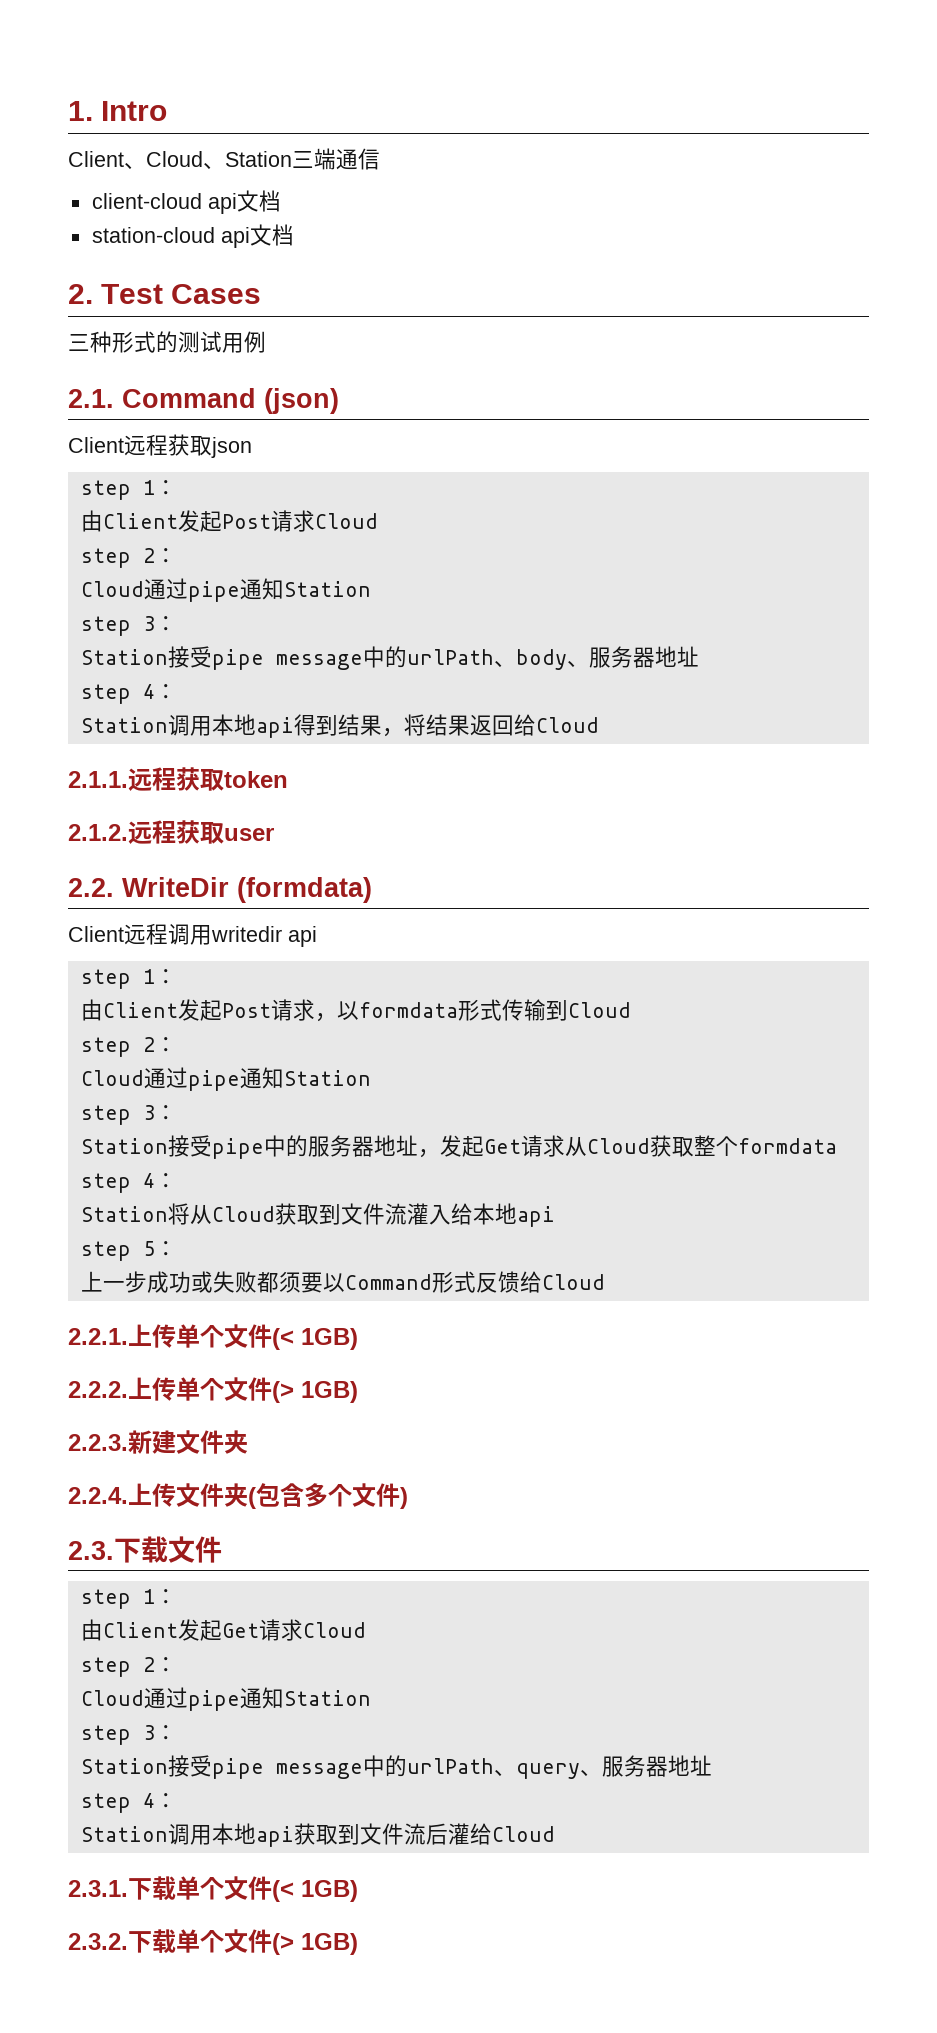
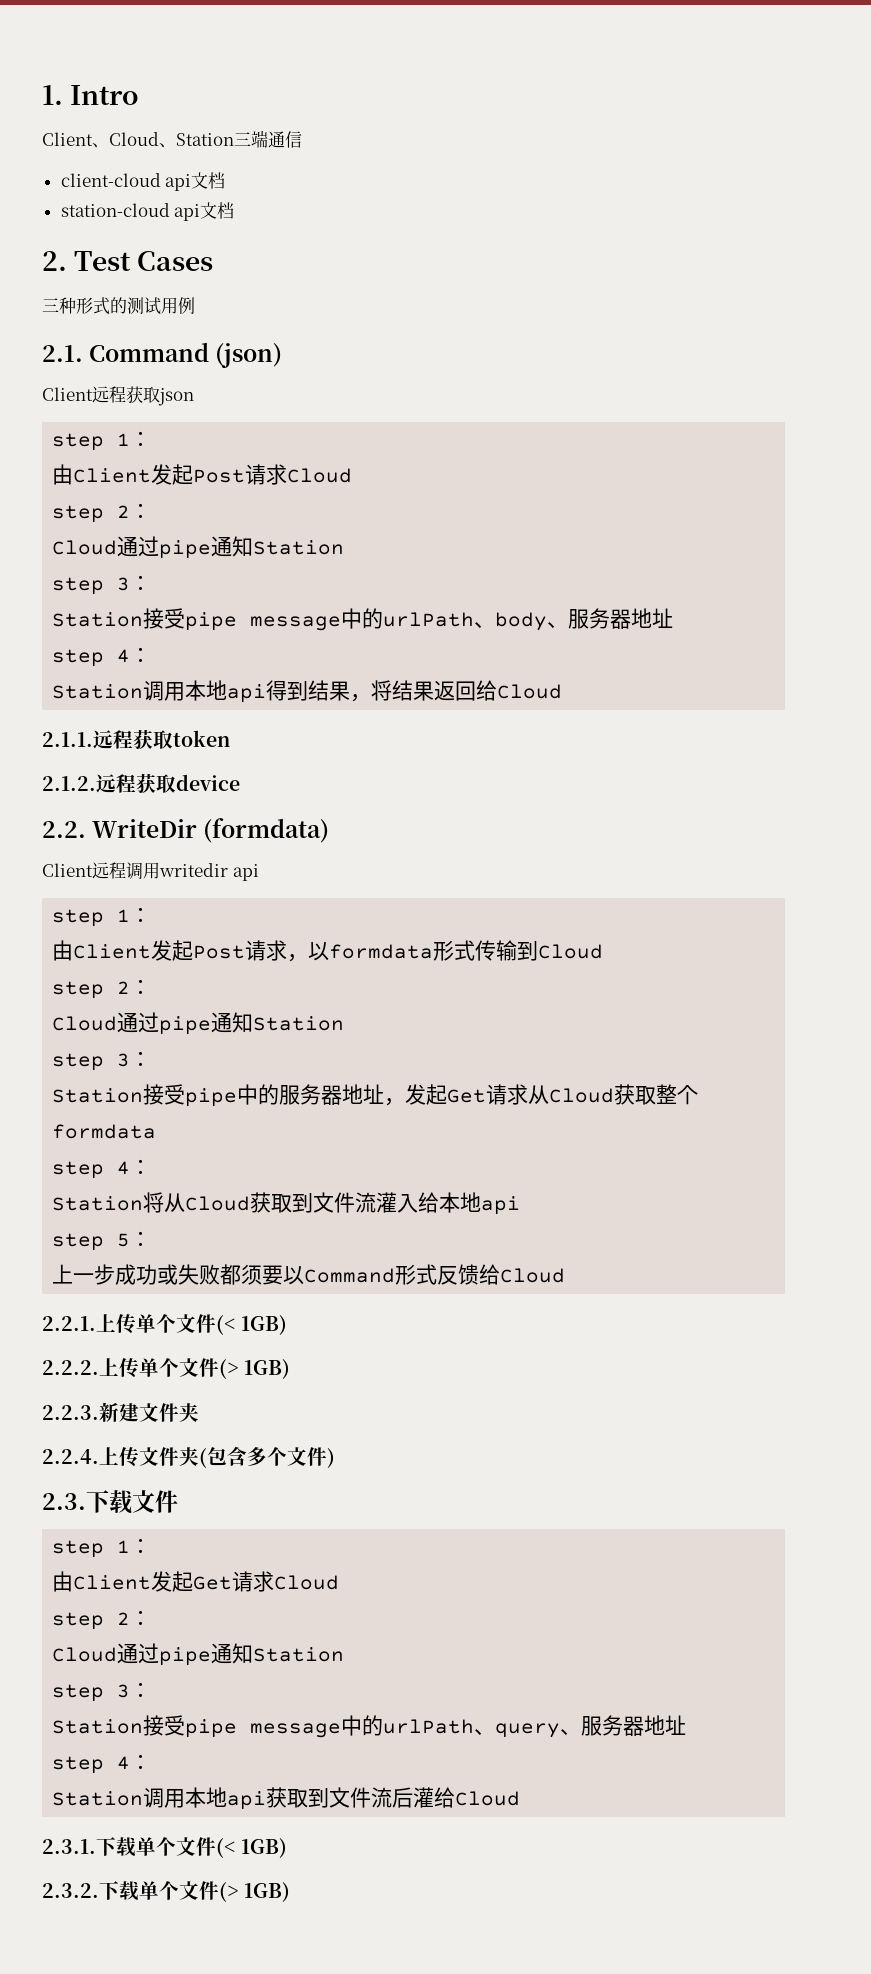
[224,828,274,841] user -> [176,774,240,791] device

